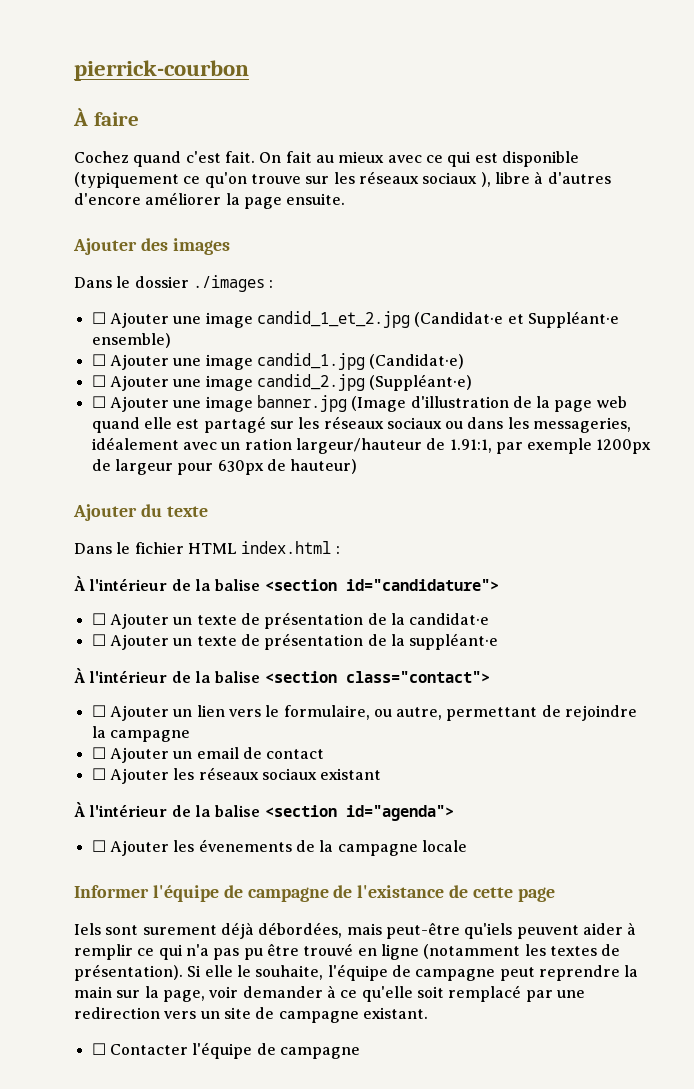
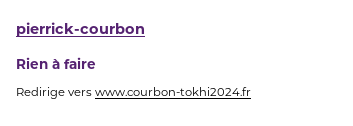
[73,108,88,126] À -> [16,57,60,69] Rien à
[74,151,579,167] [74,171,611,188] [74,192,346,209] [73,238,230,255] [74,275,274,292] [91,311,619,328] [91,333,171,348] [91,353,465,370] [91,374,473,391] [91,395,627,412] [91,416,632,433] [91,437,652,454] [91,459,358,475] [73,504,208,521] [74,541,340,554] [74,576,499,591] [91,612,490,629] [91,633,499,650] [74,668,490,683] [91,705,638,721] [91,726,190,742] [91,747,325,763] [91,767,382,784] [74,802,454,821] [91,839,467,856] [74,885,555,902] [74,922,637,939] [74,943,621,960] [74,964,639,981] [74,985,585,1002] [74,1007,428,1023] [91,1042,360,1059] Cochez quand c'est fait. On fait au mieux avec ce qui est disponible (typiquement ce qu'on trouve sur les réseaux sociaux ), libre à d'autres d'encore améliorer la page ensuite. // Ajouter des images // Dans le dossier ./images : // ☐ Ajouter une image candid_1_et_2.jpg (Candidat·e et Suppléant·e ensemble) // ☐ Ajouter une image candid_1.jpg (Candidat·e) // ☐ Ajouter une image candid_2.jpg (Suppléant·e) // ☐ Ajouter une image banner.jpg (Image d'illustration de la page web quand elle est partagé sur les réseaux sociaux ou dans les messageries, idéalement avec un ration largeur/hauteur de 1.91:1, par exemple 1200px de largeur pour 630px de hauteur) // Ajouter du texte // Dans le fichier HTML index.html : // À l'intérieur de la balise <section id="candidature"> // ☐ Ajouter un texte de présentation de la candidat·e // ☐ Ajouter un texte de présentation de la suppléant·e // À l'intérieur de la balise <section class="contact"> // ☐ Ajouter un lien vers le formulaire, ou autre, permettant de rejoindre la campagne // ☐ Ajouter un email de contact // ☐ Ajouter les réseaux sociaux existant // À l'intérieur de la balise <section id="agenda"> // ☐ Ajouter les évenements de la campagne locale // Informer l'équipe de campagne de l'existance de cette page // Iels sont surement déjà débordées, mais peut-être qu'iels peuvent aider à remplir ce qui n'a pas pu être trouvé en ligne (notamment les textes de présentation). Si elle le souhaite, l'équipe de campagne peut reprendre la main sur la page, voir demander à ce qu'elle soit remplacé par une redirection vers un site de campagne existant. // ☐ Contacter l'équipe de campagne -> [16,87,252,99] Redirige vers www.courbon-tokhi2024.fr

